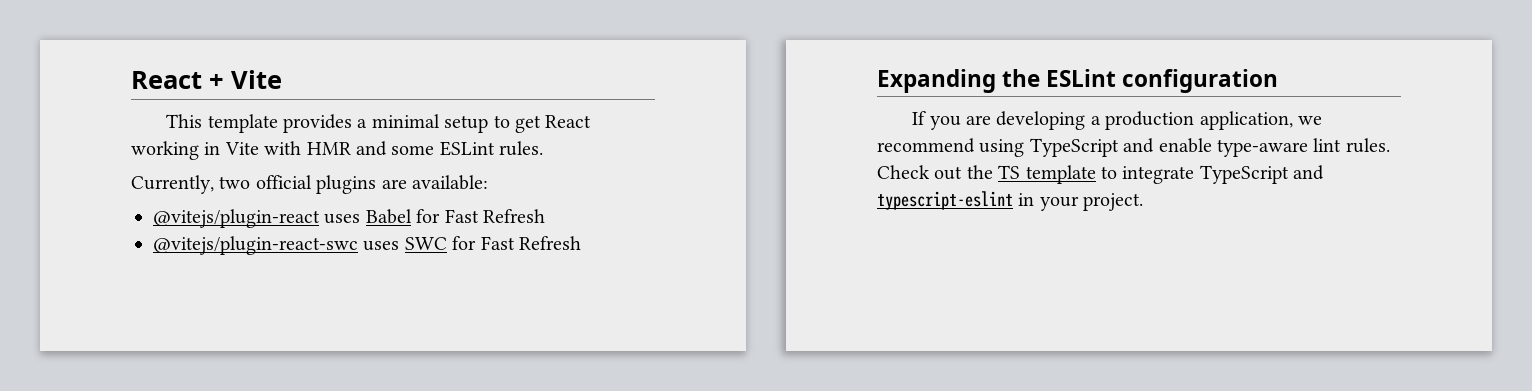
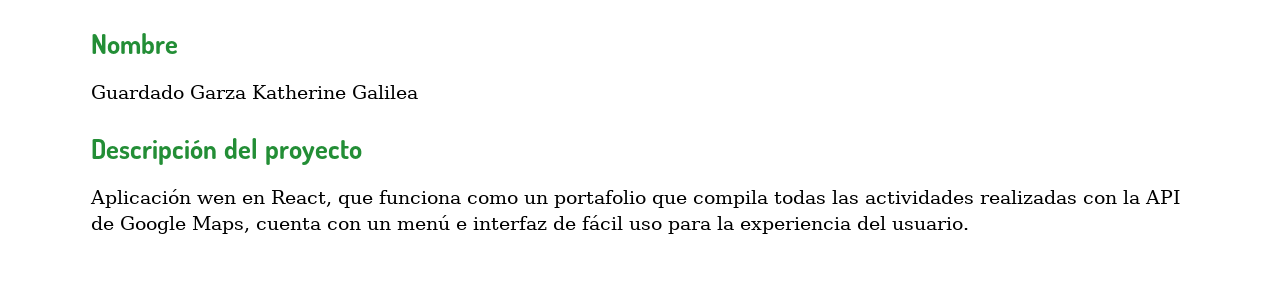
[131,70,282,89] [166,114,592,133] [131,141,544,160] [131,175,488,194] [153,209,545,228] [153,236,581,255] [877,69,1279,93] [912,111,1323,130] [877,138,1390,157] [877,165,1325,184] [877,191,1144,211] React + Vite // This template provides a minimal setup to get React working in Vite with HMR and some ESLint rules. // Currently, two official plugins are available: // @vitejs/plugin-react uses Babel for Fast Refresh // @vitejs/plugin-react-swc uses SWC for Fast Refresh // Expanding the ESLint configuration // If you are developing a production application, we recommend using TypeScript and enable type-aware lint rules. Check out the TS template to integrate TypeScript and typescript-eslint in your project. -> [91,33,178,54] [91,85,418,99] [91,138,363,165] [90,189,1181,208] [91,215,969,234] Nombre // Guardado Garza Katherine Galilea // Descripción del proyecto // Aplicación wen en React, que funciona como un portafolio que compila todas las actividades realizadas con la API de Google Maps, cuenta con un menú e interfaz de fácil uso para la experiencia del usuario.

